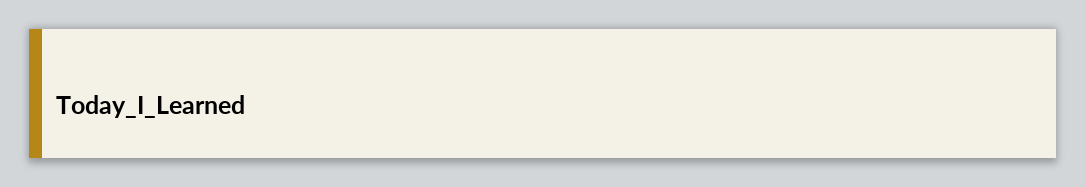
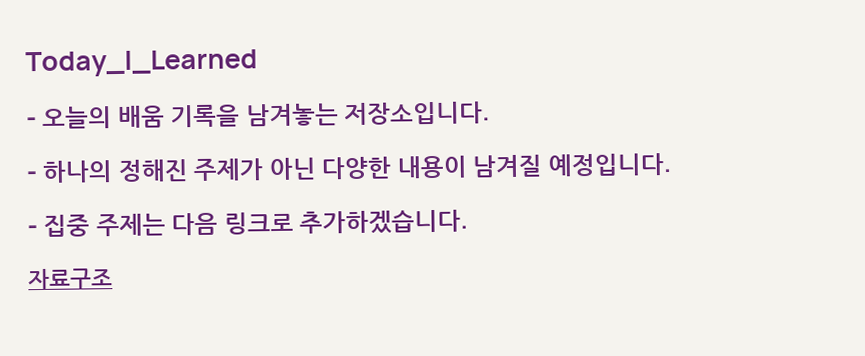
(245, 106) none -> [26,101,491,129] [26,152,671,183] [27,209,469,237] [28,268,113,290] // - 오늘의 배움 기록을 남겨놓는 저장소입니다. // - 하나의 정해진 주제가 아닌 다양한 내용이 남겨질 예정입니다. // - 집중 주제는 다음 링크로 추가하겠습니다. // 자료구조

